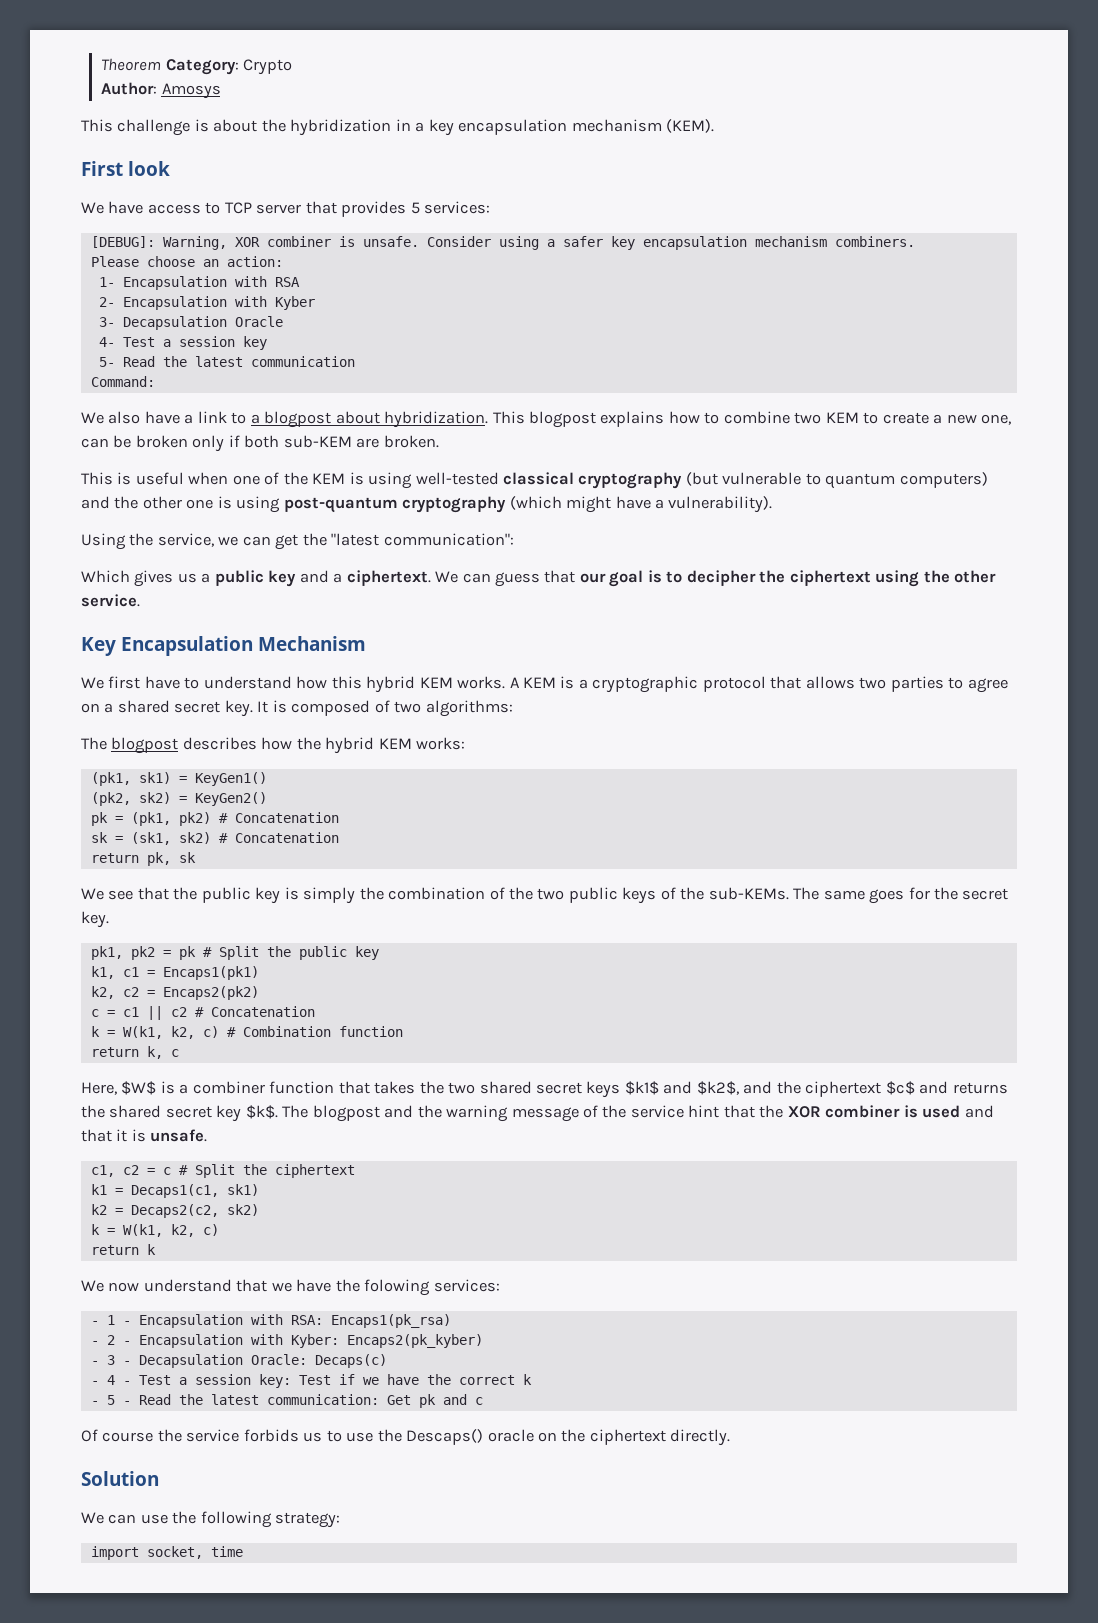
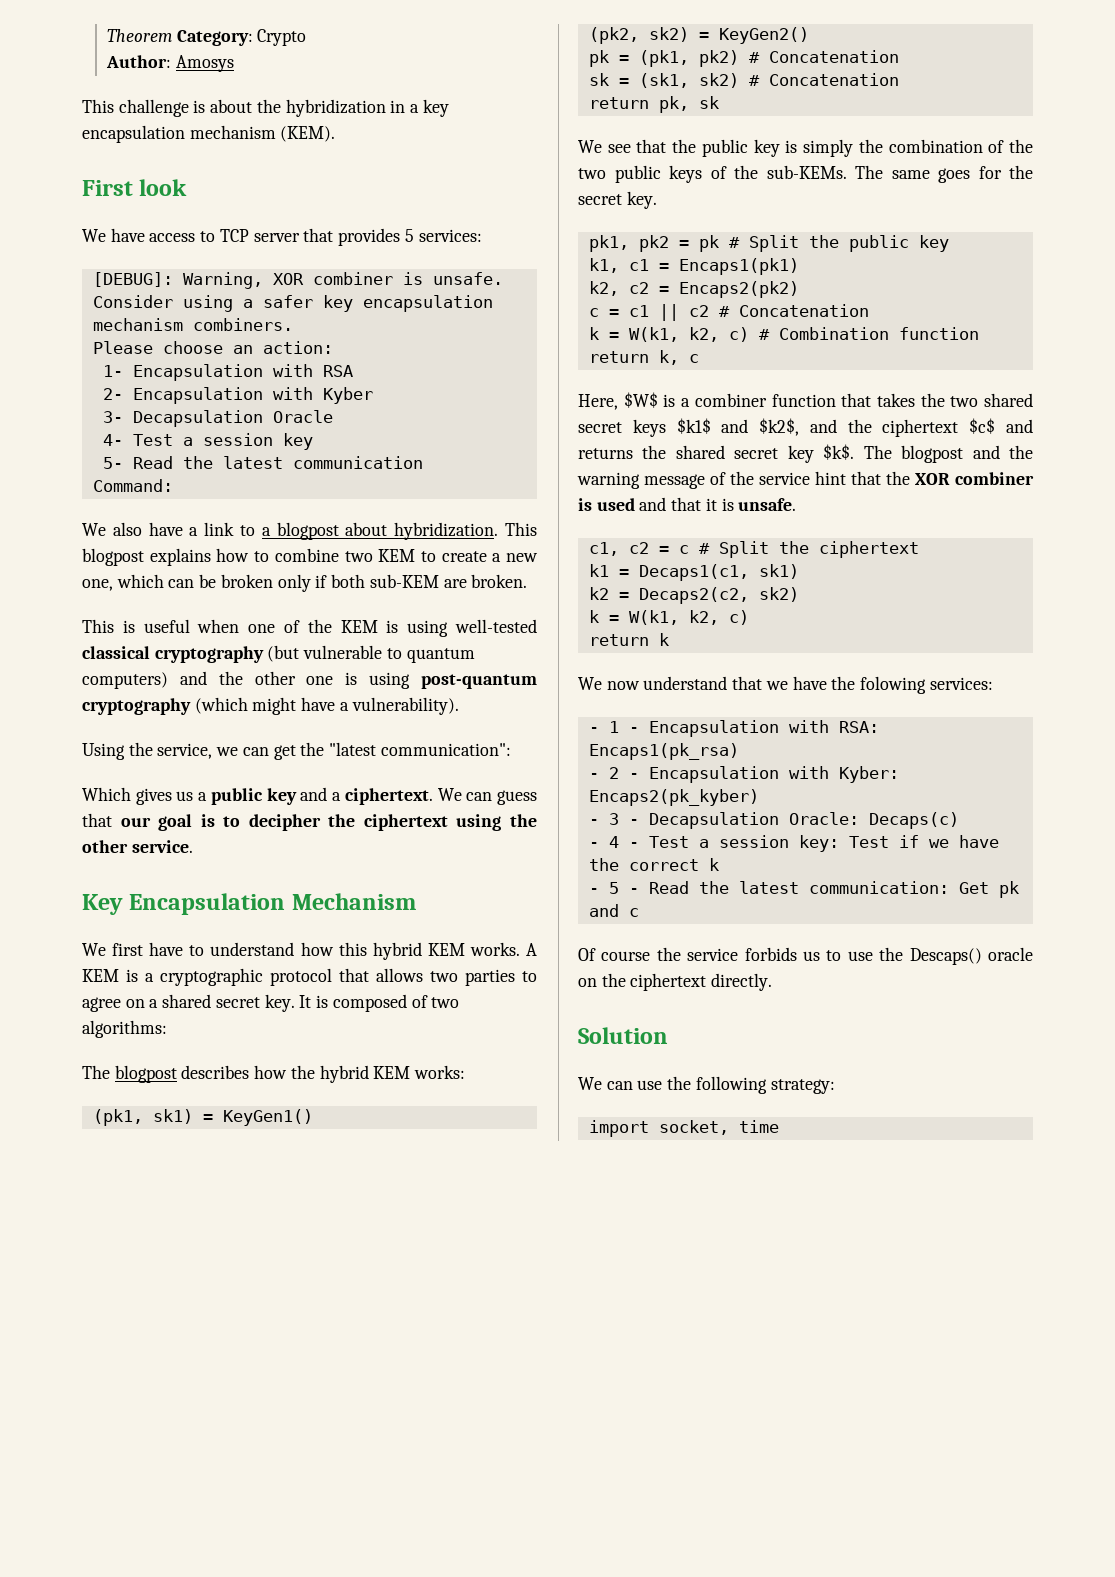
(1012, 419) none -> [116,574,164,588] which

